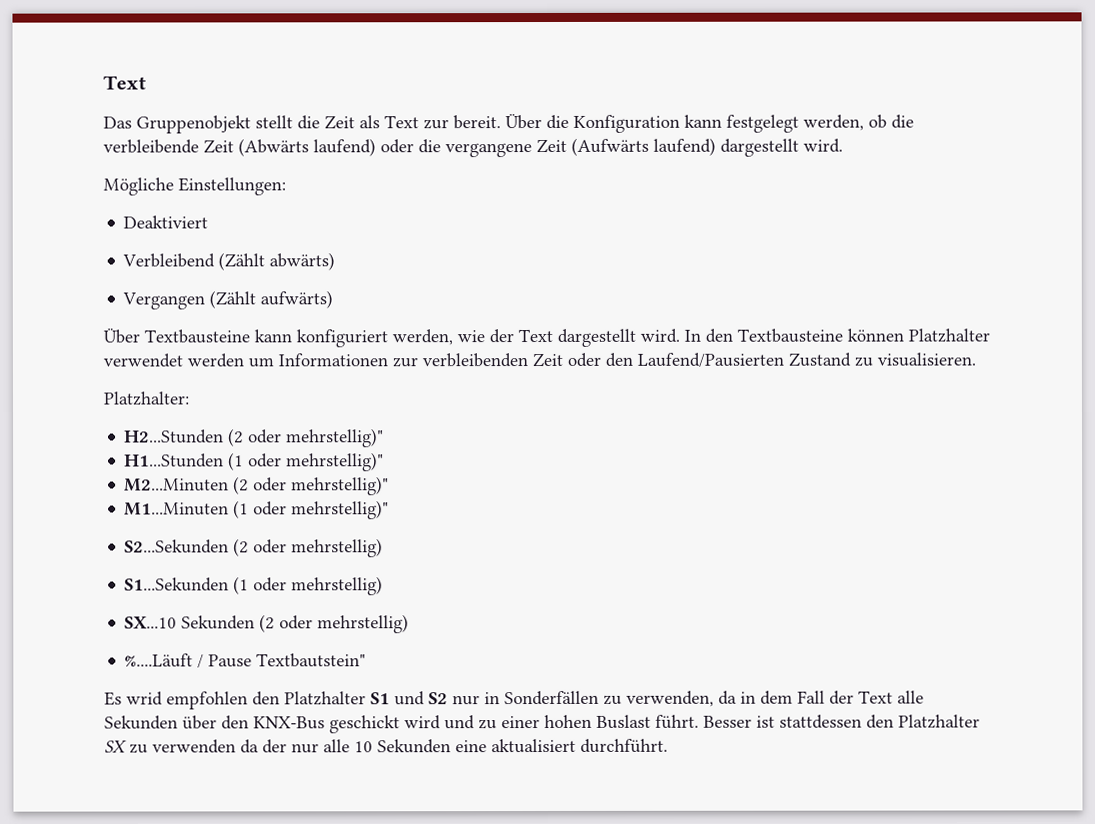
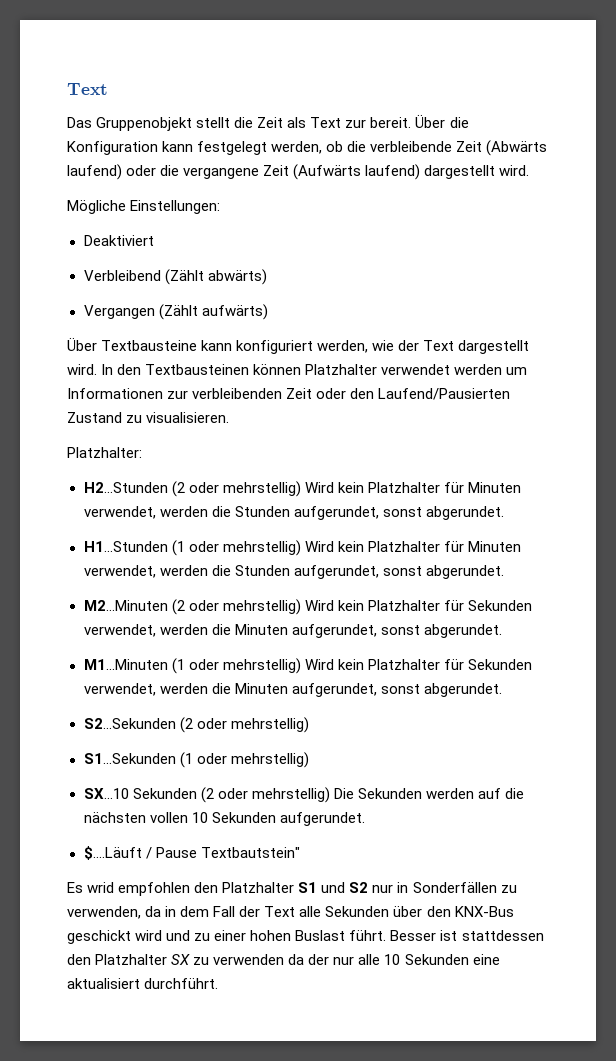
[737,328,843,343] Textbausteine -> [145,364,250,375] Textbausteinen
[286,428,385,448] [124,452,385,472] [124,476,390,496] [124,500,390,520] mehrstellig)" // H1...Stunden (1 oder mehrstellig)" // M2...Minuten (2 oder mehrstellig)" // M1...Minuten (1 oder mehrstellig)" -> [222,481,521,497] [83,506,504,520] [83,540,521,556] [83,565,504,579] [83,599,532,615] [83,624,502,638] [83,658,532,674] [83,683,502,697] mehrstellig) Wird kein Platzhalter für Minuten verwendet, werden die Stunden aufgerundet, sonst abgerundet. // H1...Stunden (1 oder mehrstellig) Wird kein Platzhalter für Minuten verwendet, werden die Stunden aufgerundet, sonst abgerundet. // M2...Minuten (2 oder mehrstellig) Wird kein Platzhalter für Sekunden verwendet, werden die Minuten aufgerundet, sonst abgerundet. // M1...Minuten (1 oder mehrstellig) Wird kein Platzhalter für Sekunden verwendet, werden die Minuten aufgerundet, sonst abgerundet.
[124,653,194,668] // %....Läuft -> [333,788,524,799] [83,812,365,826] [83,846,142,860] Die Sekunden werden auf die nächsten vollen 10 Sekunden aufgerundet. // $....Läuft

